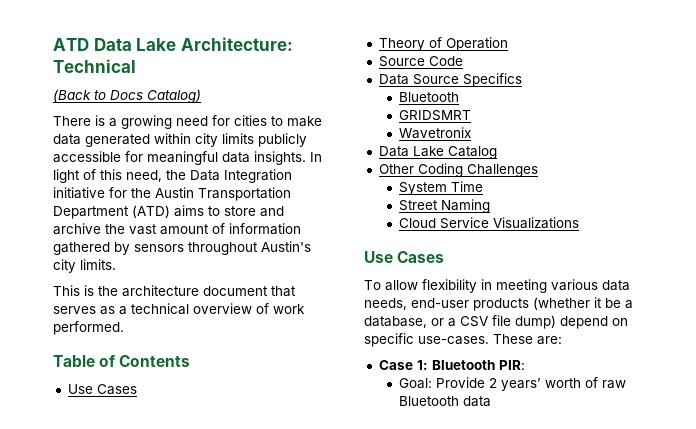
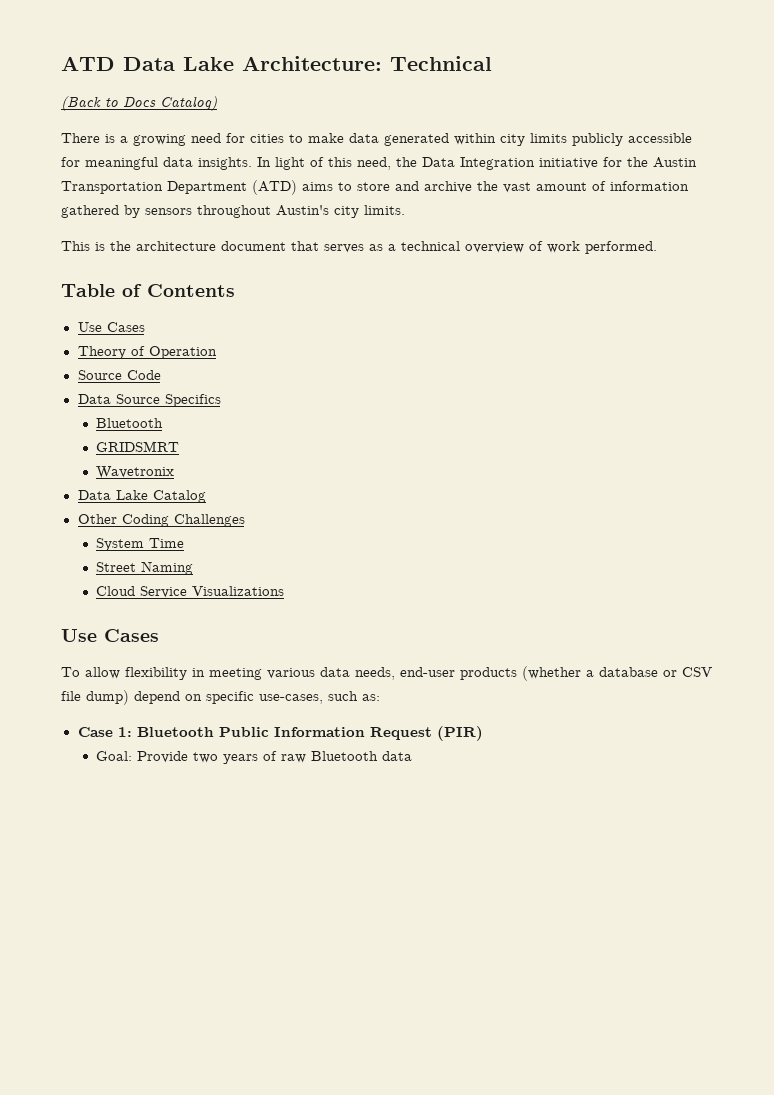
[594,297,633,309] [364,316,456,328] it be a database, or a -> [586,667,677,677] a database or
[418,334,562,345] use-cases. These are: -> [259,691,380,704] use-cases, such as:
[498,360,525,370] PIR: -> [218,726,483,741] Public Information Request (PIR)
[488,378,581,391] 2 years’ worth -> [193,752,259,764] two years

